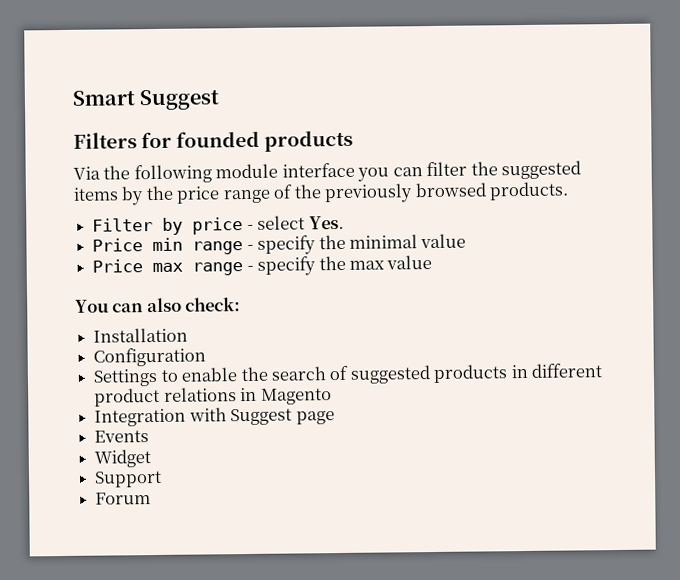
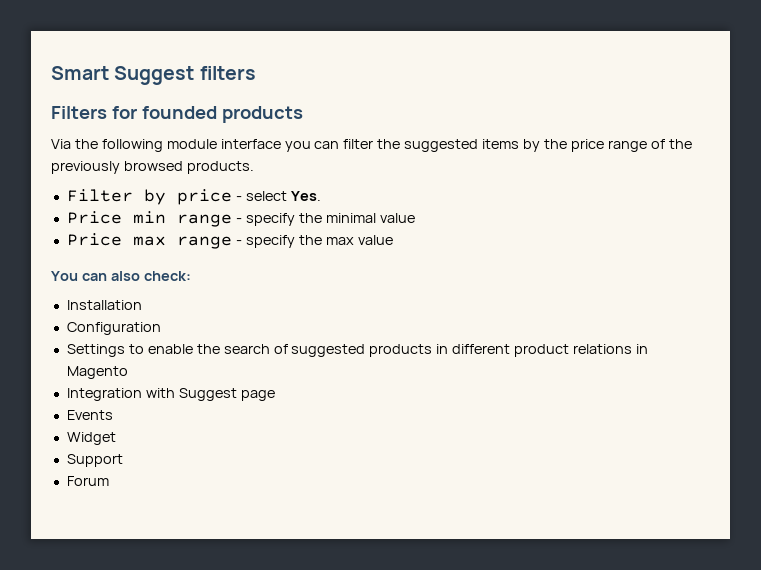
(221, 100) none -> [199,66,256,80] filters

